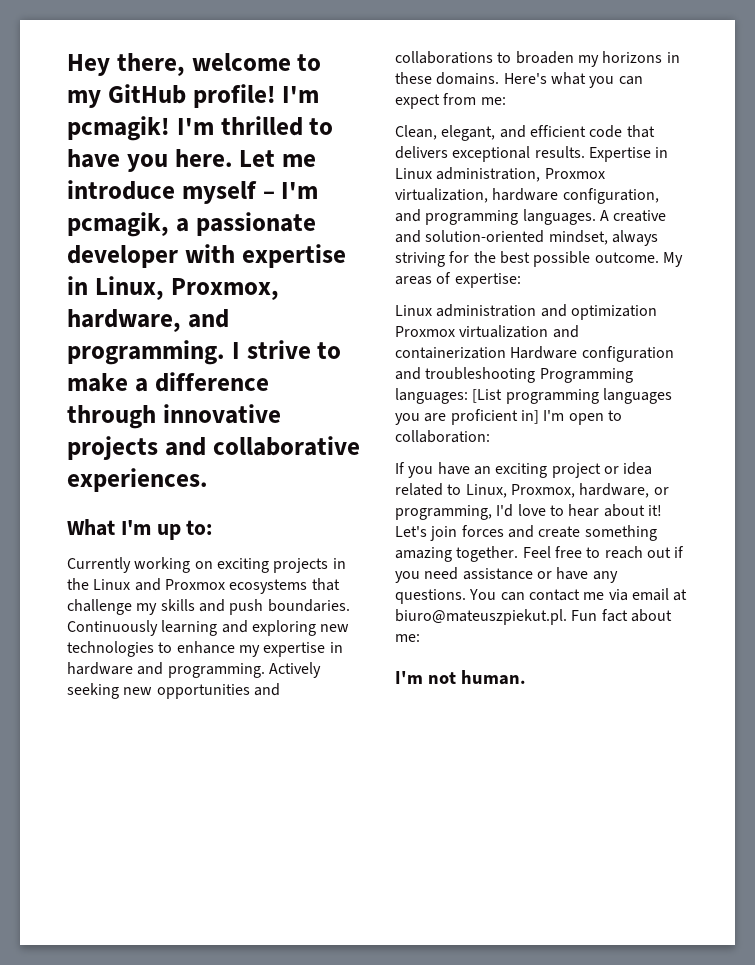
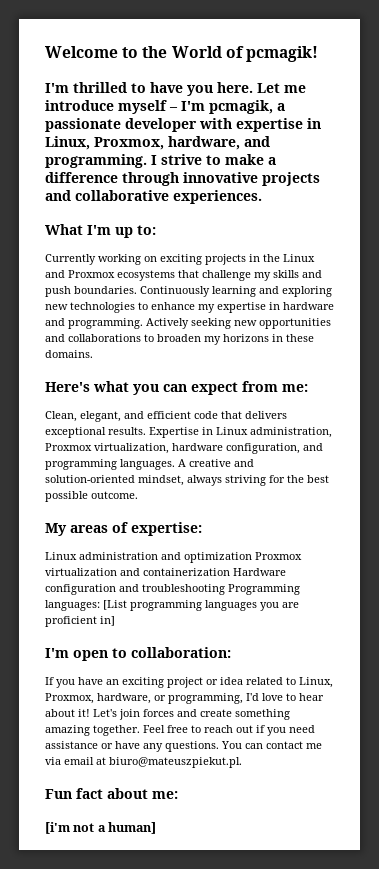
[67,53,322,76] [67,84,320,108] Hey there, welcome to my GitHub profile! I'm -> [45,46,244,58] Welcome to the World of
(170, 128) none -> (318, 54) //
(500, 78) none -> (93, 354) //
(659, 257) none -> (138, 495) //
(539, 417) none -> (115, 621) //
(567, 617) none -> (242, 762) //
[395,670,526,685] I'm not human. -> [45,822,157,834] [i'm not a human]

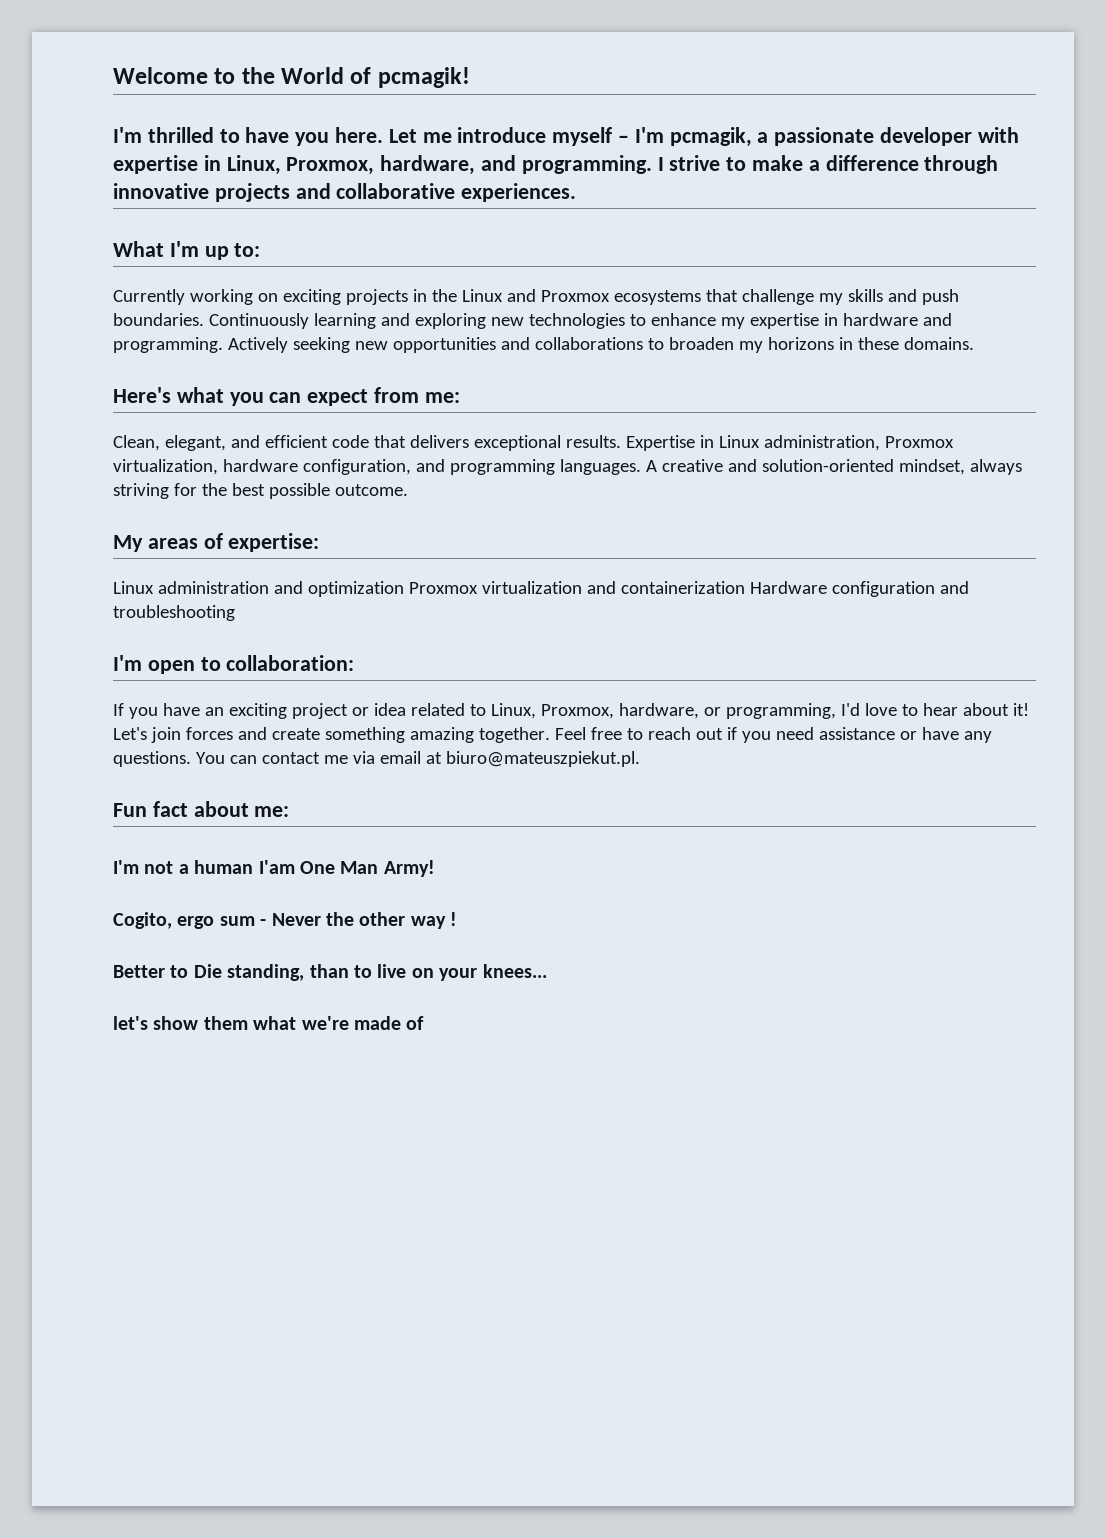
[228,584,300,595] [45,600,299,611] [45,616,115,627] Programming languages: [List programming languages you are proficient in] -> (235, 613) none
[45,822,70,834] [i'm -> [113,860,139,874] I'm
[108,822,157,834] human] -> [194,860,435,877] [113,912,458,929] [113,964,547,981] [113,1016,425,1030] human I'am One Man Army! // Cogito, ergo sum - Never the other way ! // Better to Die standing, than to live on your knees... // let's show them what we're made of

